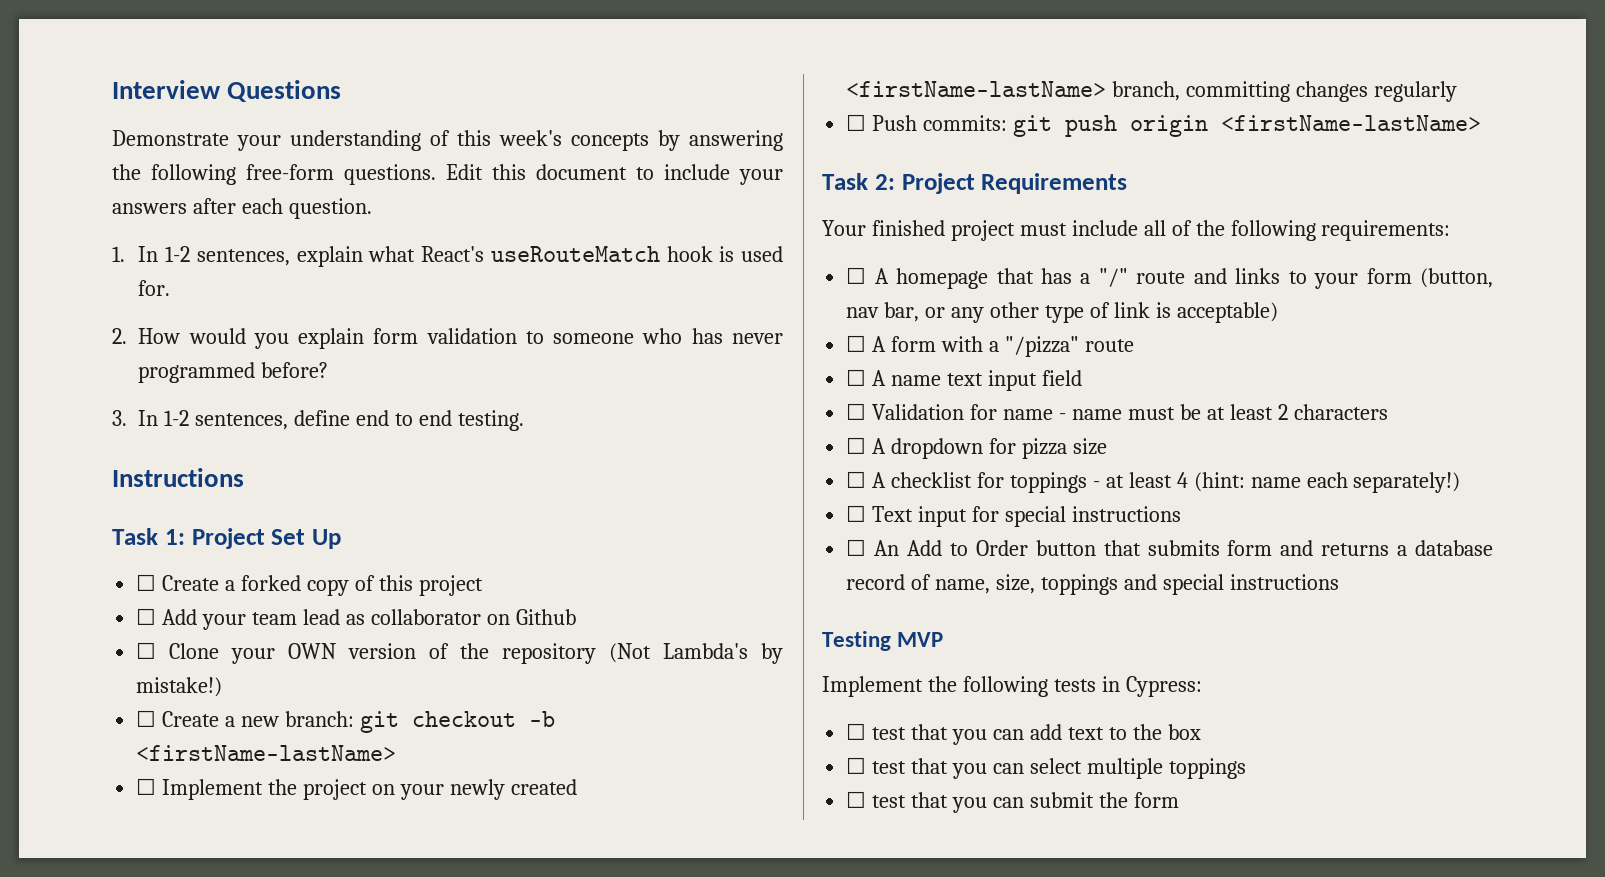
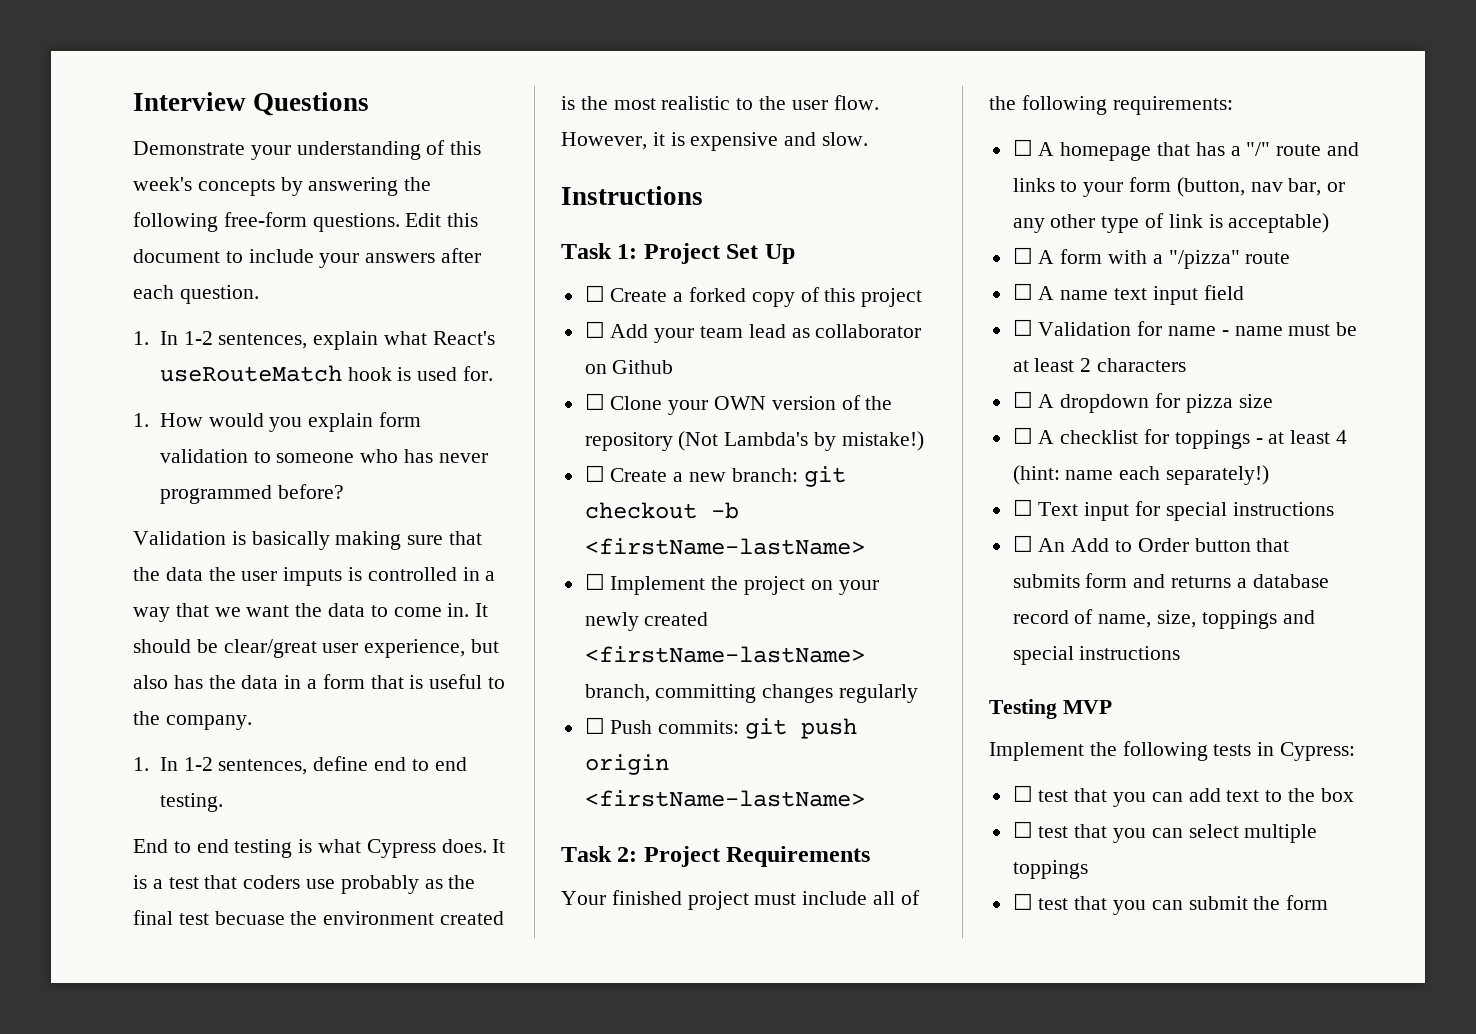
[112,328,127,344] 2. -> [133,413,149,427] 1.
[112,410,127,426] 3. -> [133,531,483,550] [133,567,496,586] [133,603,489,622] [133,639,500,658] [133,674,506,689] [133,711,252,730] [133,757,149,771] Validation is basically making sure that the data the user imputs is controlled in a way that we want the data to come in. It should be clear/great user experience, but also has the data in a form that is useful to the company. // 1.
(524, 420) none -> [133,839,506,858] [133,875,476,894] [133,910,505,925] [561,95,879,110] [561,132,869,151] // End to end testing is what Cypress does. It is a test that coders use probably as the final test becuase the environment created is the most realistic to the user flow. However, it is expensive and slow.

